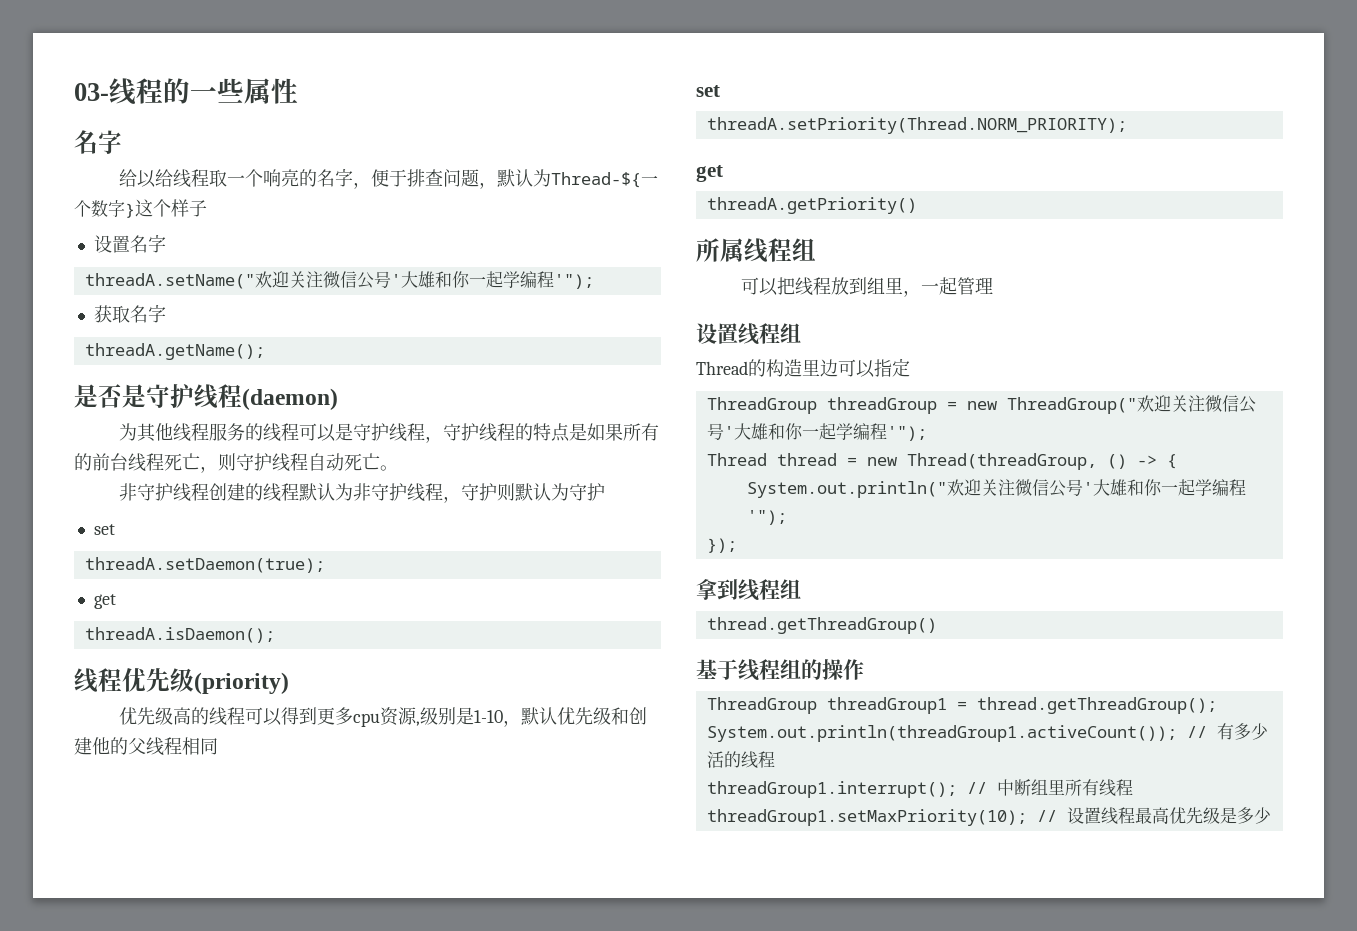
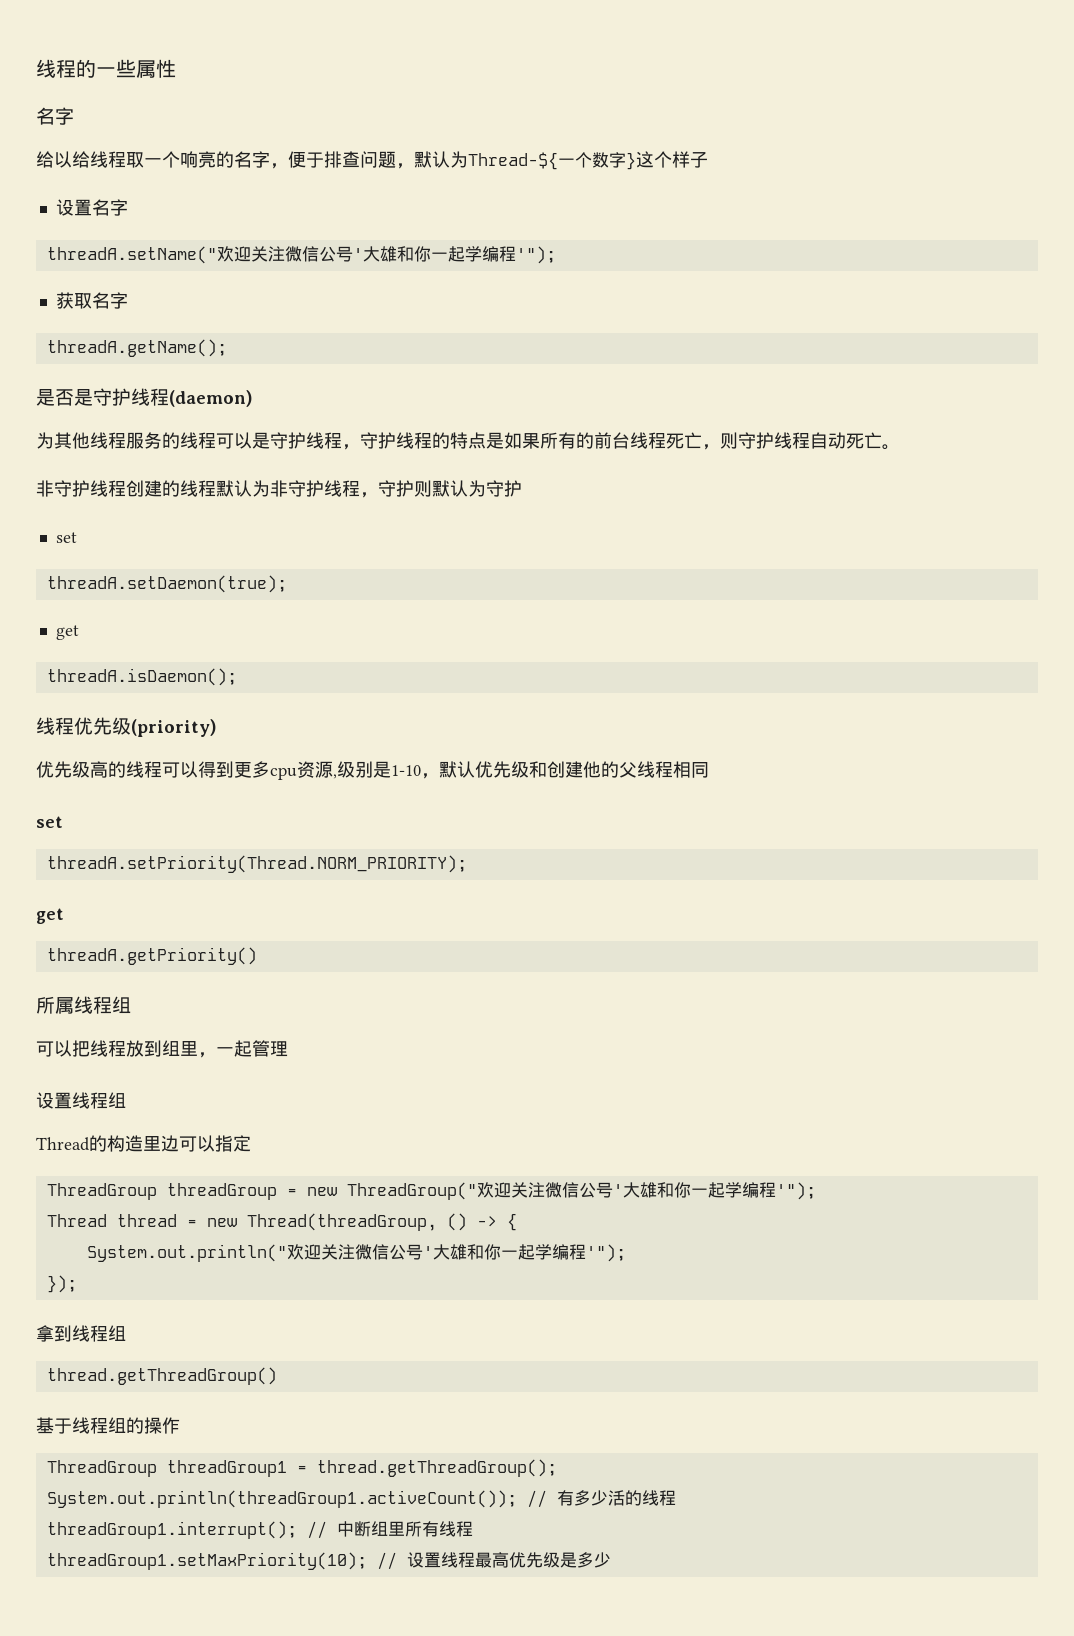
[74,83,109,101] 03- -> (36, 68) none

